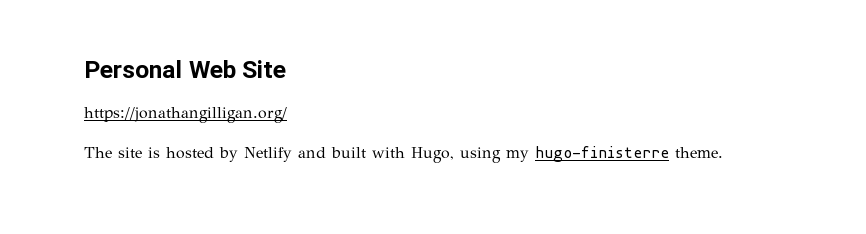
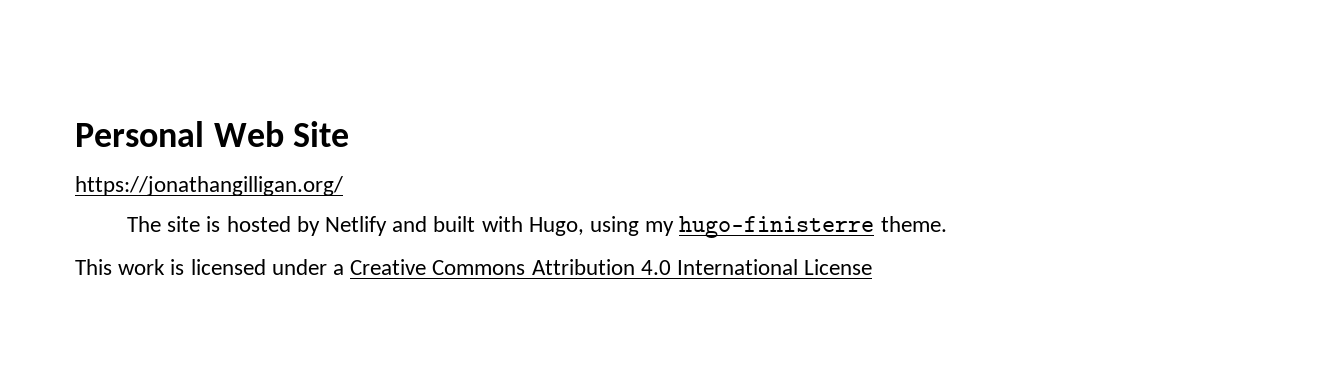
(723, 152) none -> [75,259,873,275] // This work is licensed under a Creative Commons Attribution 4.0 International License

